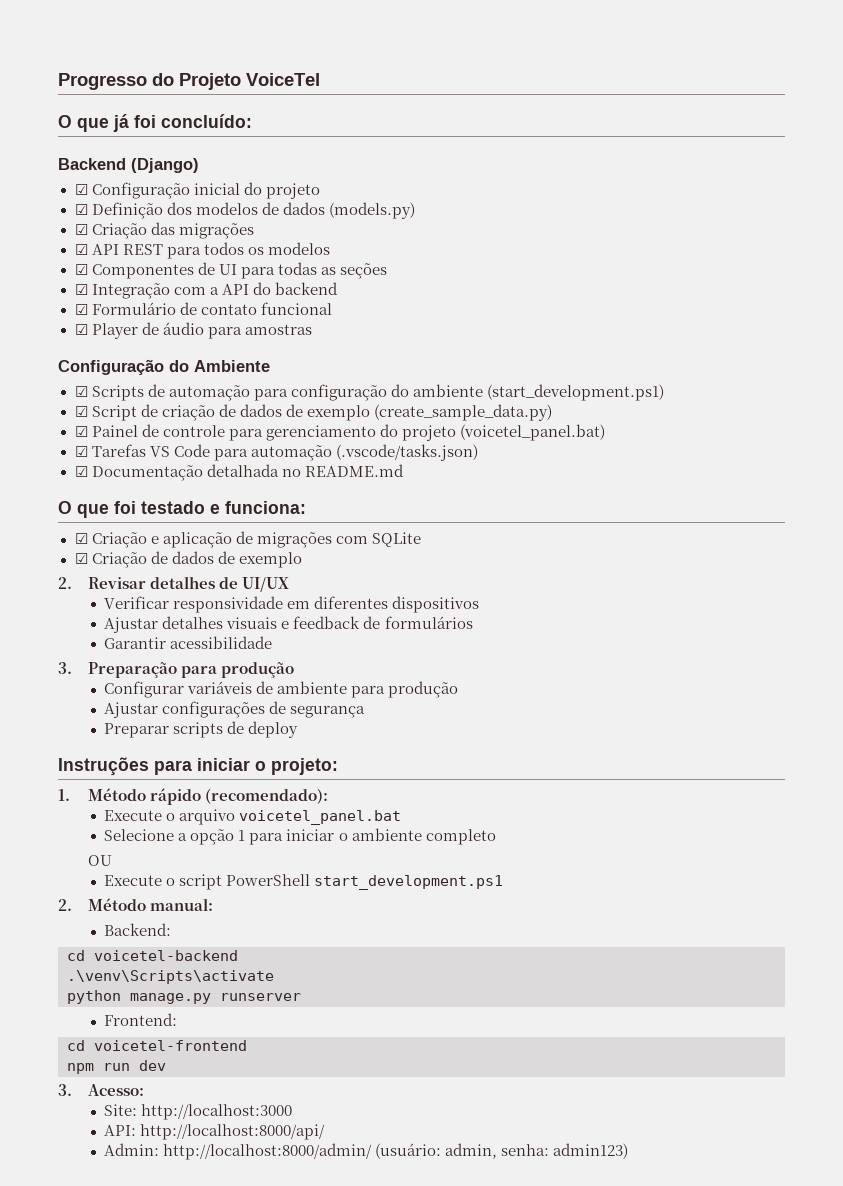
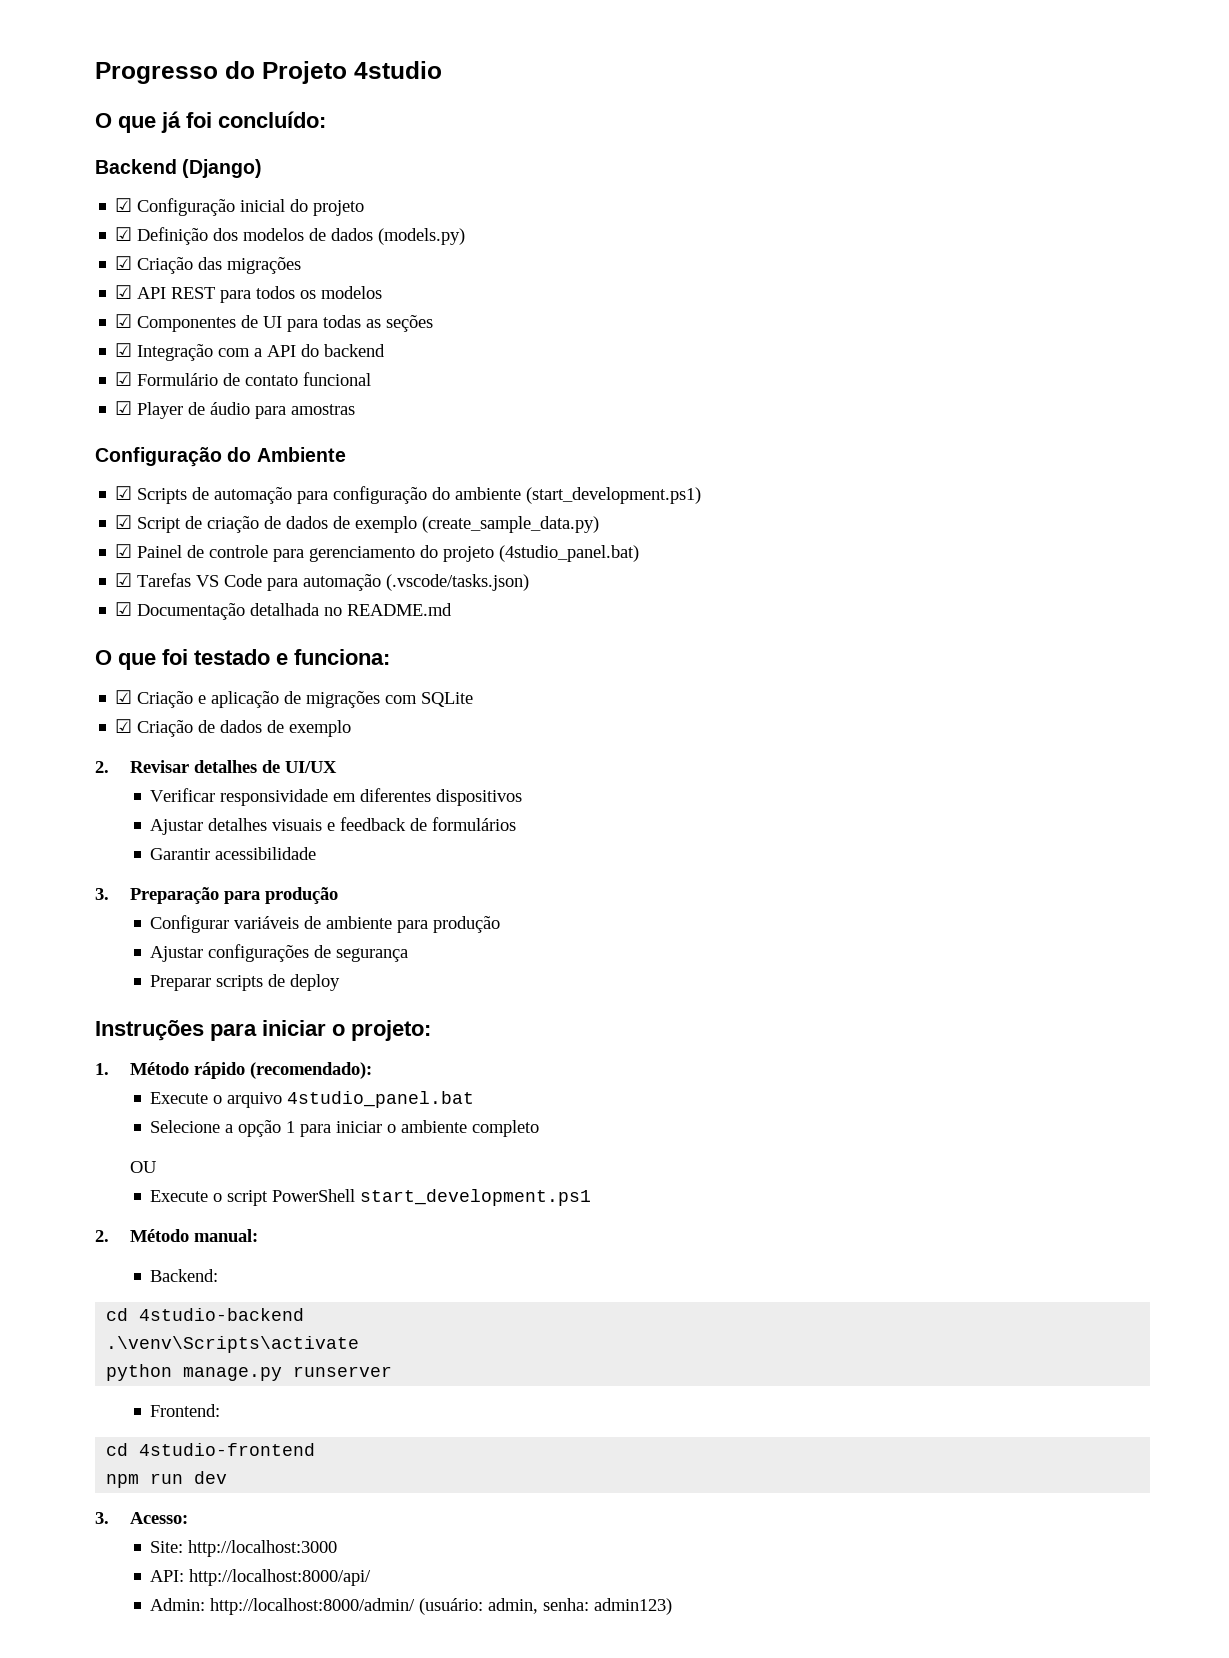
[246,73,320,86] VoiceTel -> [354,61,442,79] 4studio
[459,424,605,441] (voicetel_panel.bat) -> [499,545,640,562] (4studio_panel.bat)
[239,810,402,825] voicetel_panel.bat -> [287,1091,475,1108] 4studio_panel.bat
[94,950,238,961] voicetel-backend -> [139,1308,305,1321] 4studio-backend
[94,1040,247,1051] voicetel-frontend -> [139,1443,316,1456] 4studio-frontend

